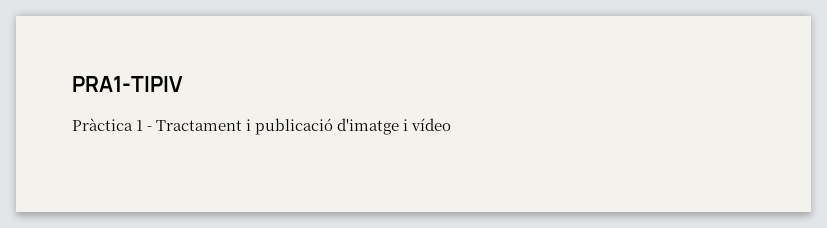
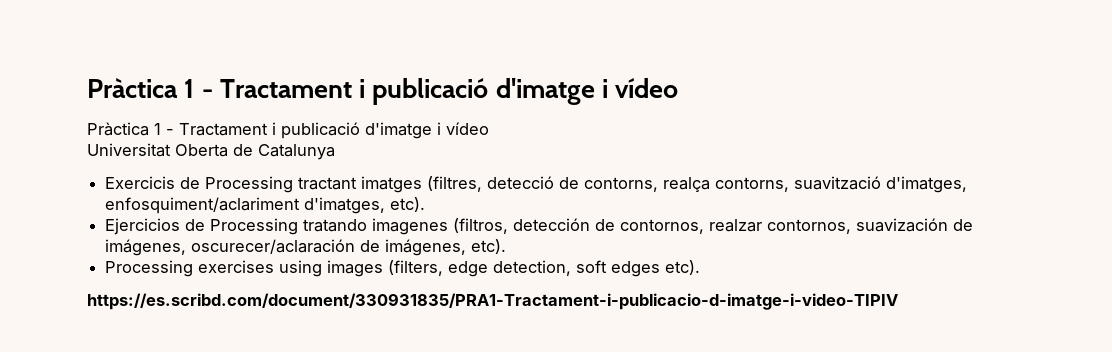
[72,76,183,92] [72,118,452,135] PRA1-TIPIV // Pràctica 1 - Tractament i publicació d'imatge i vídeo -> [87,78,679,105] [87,122,489,139] [87,143,335,160] [105,176,968,193] [105,197,426,214] [105,218,974,235] [105,239,507,256] [105,260,701,277] [87,293,898,310] Pràctica 1 - Tractament i publicació d'imatge i vídeo // Pràctica 1 - Tractament i publicació d'imatge i vídeo // Universitat Oberta de Catalunya // Exercicis de Processing tractant imatges (filtres, detecció de contorns, realça contorns, suavització d'imatges, enfosquiment/aclariment d'imatges, etc). // Ejercicios de Processing tratando imagenes (filtros, detección de contornos, realzar contornos, suavización de imágenes, oscurecer/aclaración de imágenes, etc). // Processing exercises using images (filters, edge detection, soft edges etc). // https://es.scribd.com/document/330931835/PRA1-Tractament-i-publicacio-d-imatge-i-video-TIPIV

